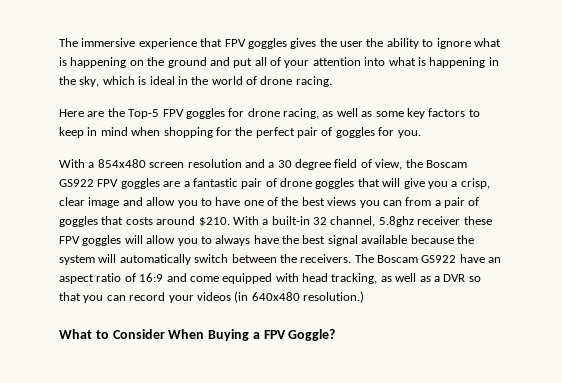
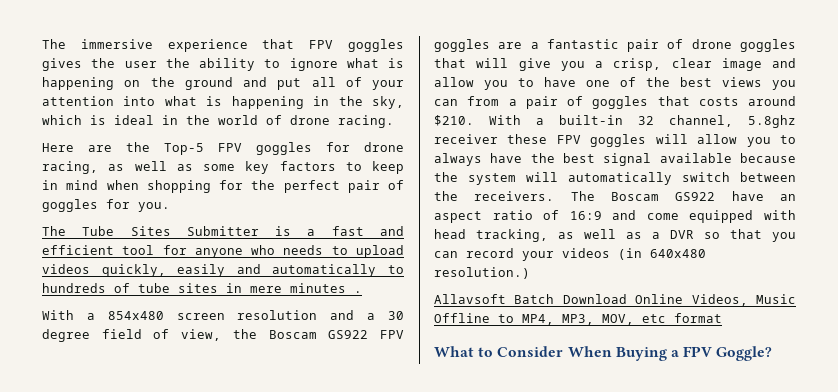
(421, 134) none -> [42,226,404,236] [42,245,404,258] [42,264,404,277] [42,283,362,293] // The Tube Sites Submitter is a fast and efficient tool for anyone who needs to upload videos quickly, easily and automatically to hundreds of tube sites in mere minutes .
(364, 297) none -> [434,294,796,306] [434,313,722,325] // Allavsoft Batch Download Online Videos, Music Offline to MP4, MP3, MOV, etc format

